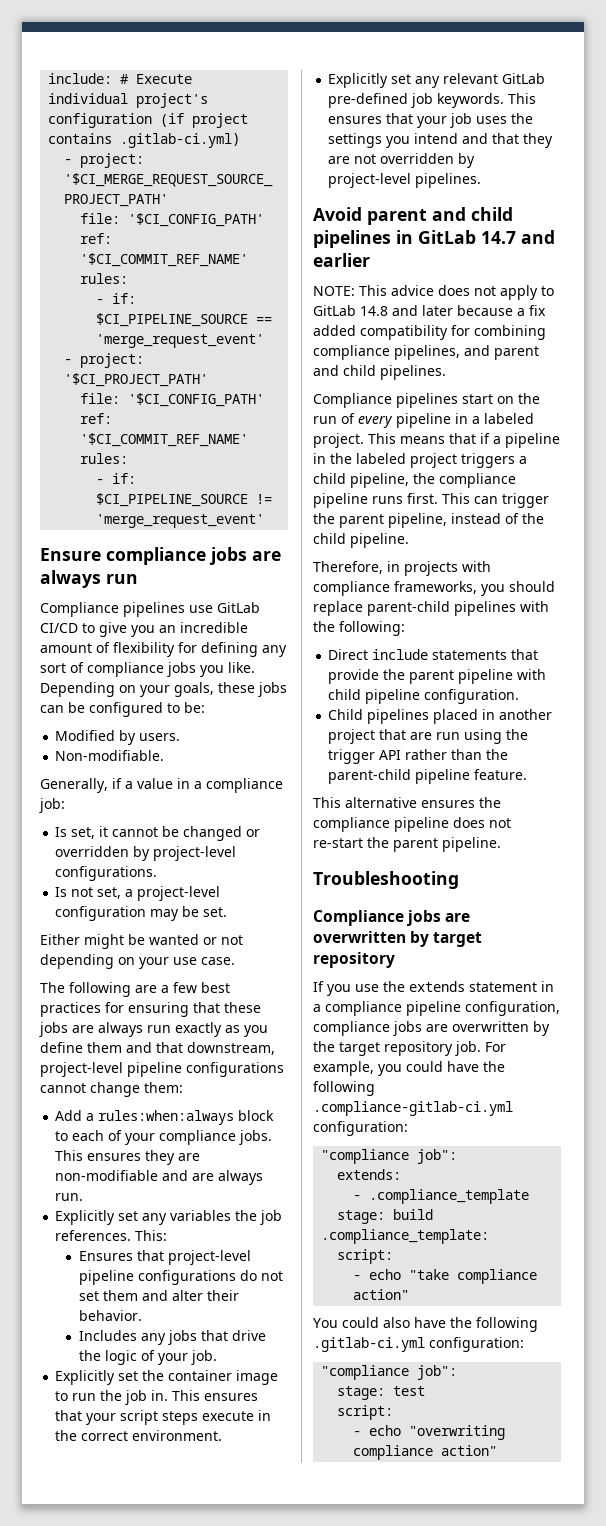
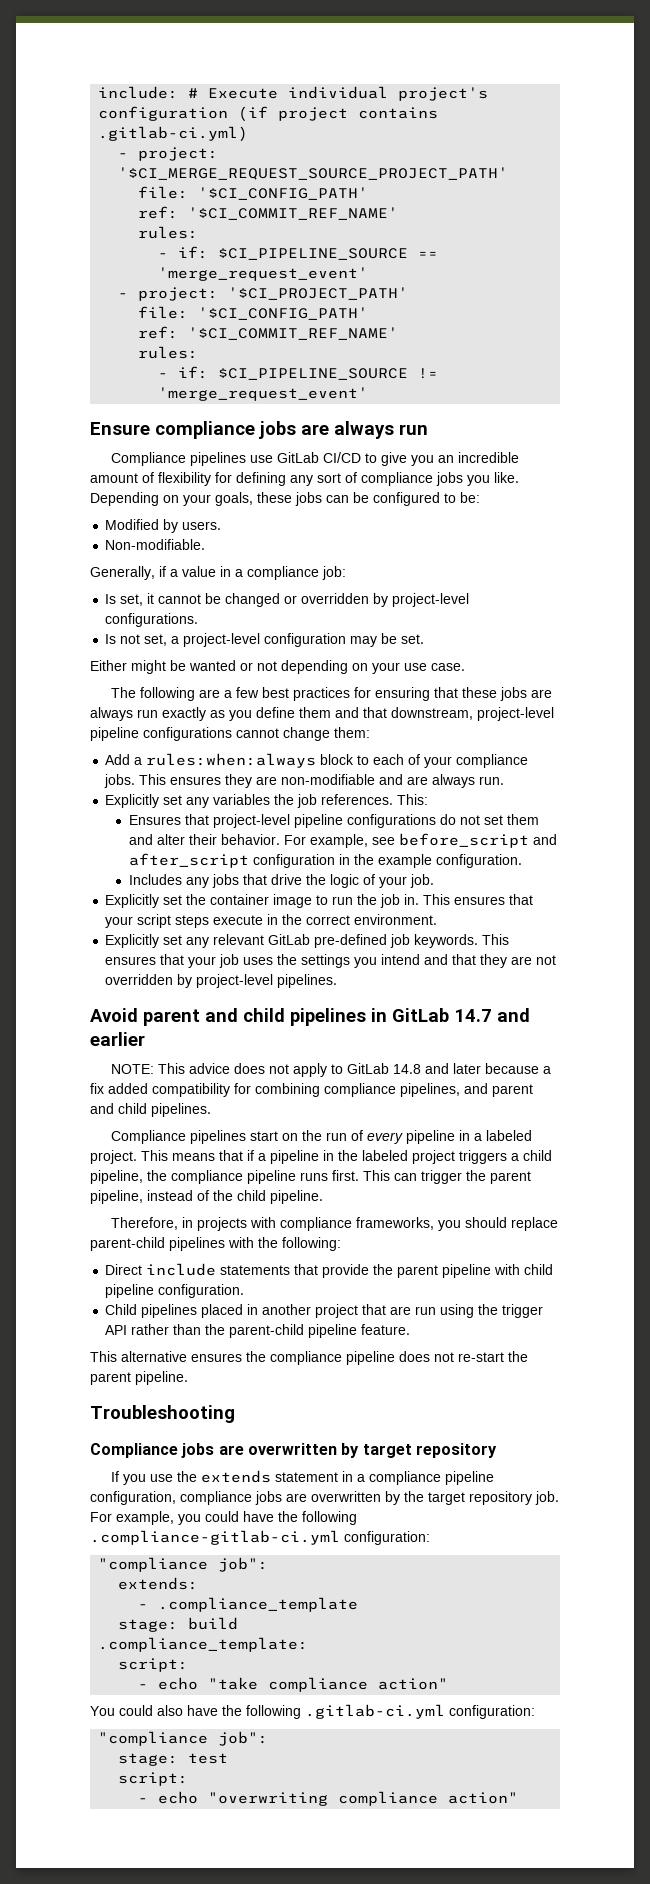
(142, 1315) none -> [283,833,557,848] [128,853,522,868] For example, see before_script and after_script configuration in the example configuration.

